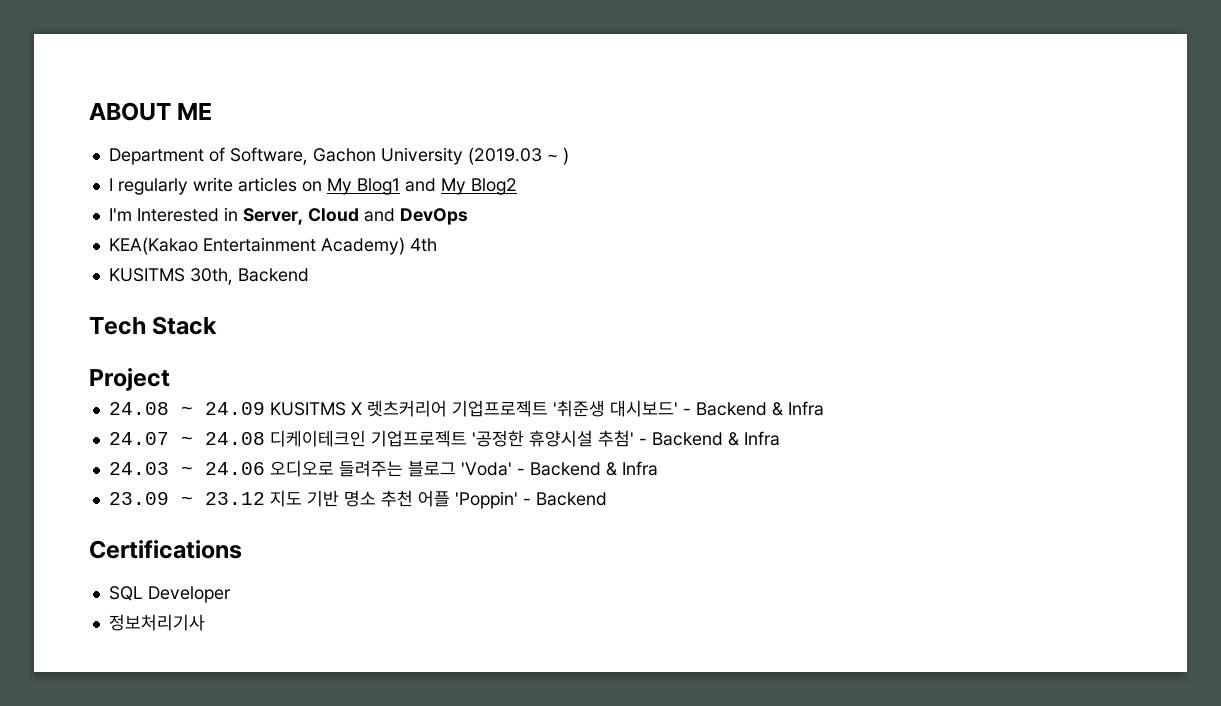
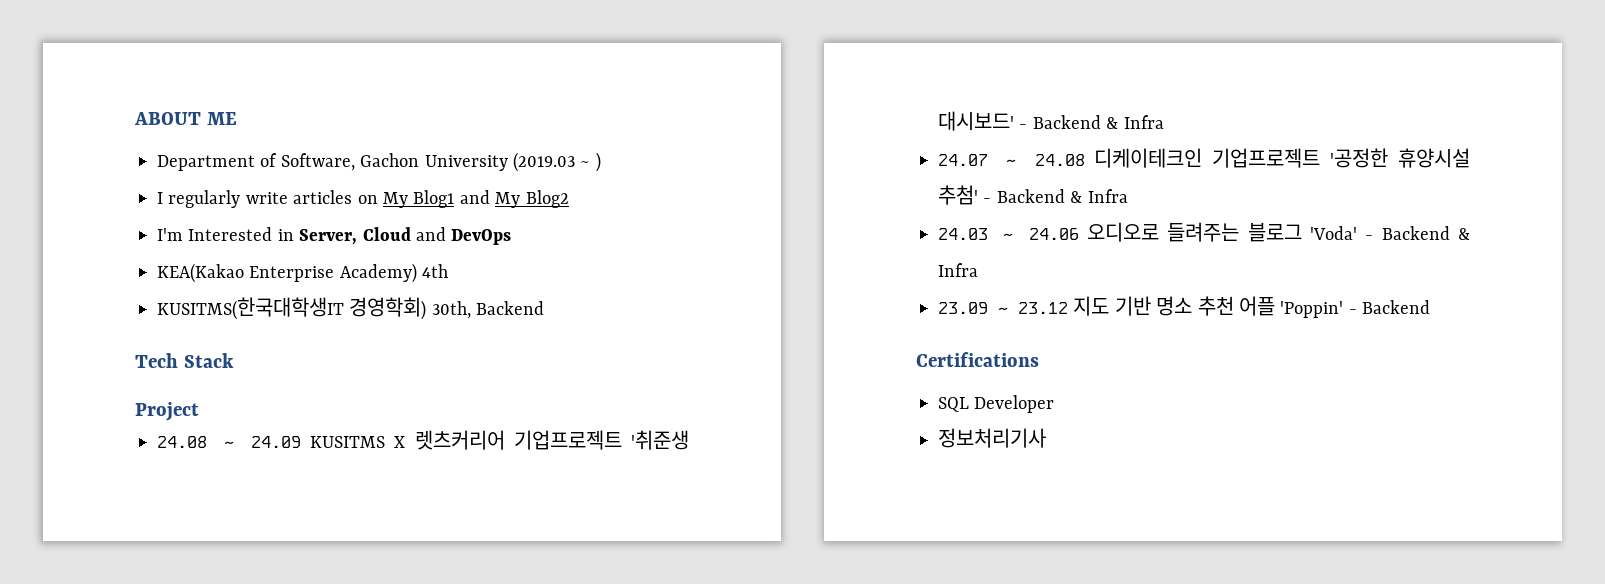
[202,237,316,252] Entertainment -> [249,266,335,282] Enterprise
[108,268,185,282] KUSITMS -> [157,297,427,320] KUSITMS(한국대학생IT 경영학회)

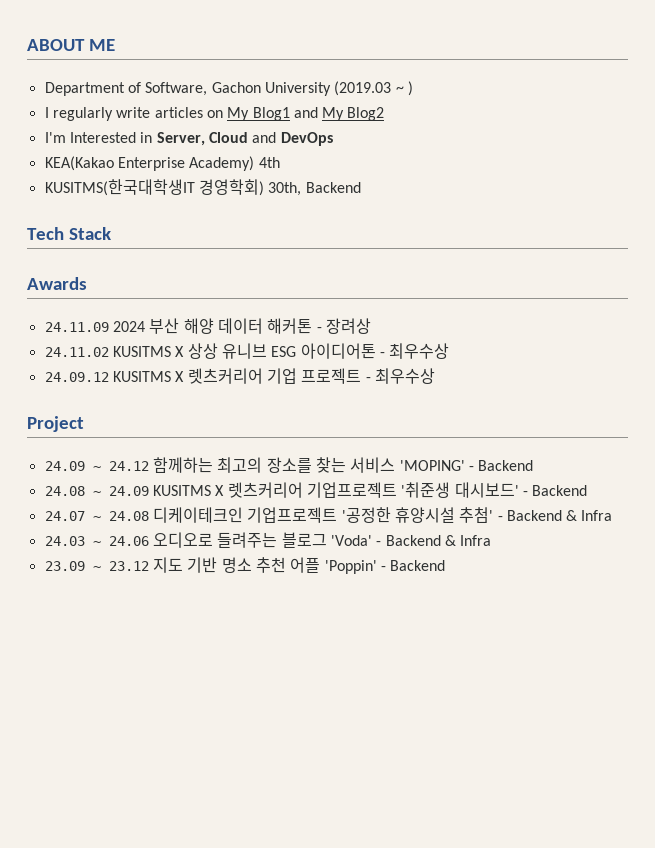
[135,402,199,421] Project -> [27,277,87,290] [44,318,371,334] [44,343,450,359] [44,368,435,384] [27,416,84,432] [44,457,534,473] Awards // 24.11.09 2024 부산 해양 데이터 해커톤 - 장려상 // 24.11.02 KUSITMS X 상상 유니브 ESG 아이디어톤 - 최우수상 // 24.09.12 KUSITMS X 렛츠커리어 기업 프로젝트 - 최우수상 // Project // 24.09 ~ 24.12 함께하는 최고의 장소를 찾는 서비스 'MOPING' - Backend
[1106,115,1164,129] & Infra -> (588, 490) none
[916,352,1039,367] [938,395,1055,413] [938,428,1046,448] // Certifications // SQL Developer // 정보처리기사 -> (446, 565) none

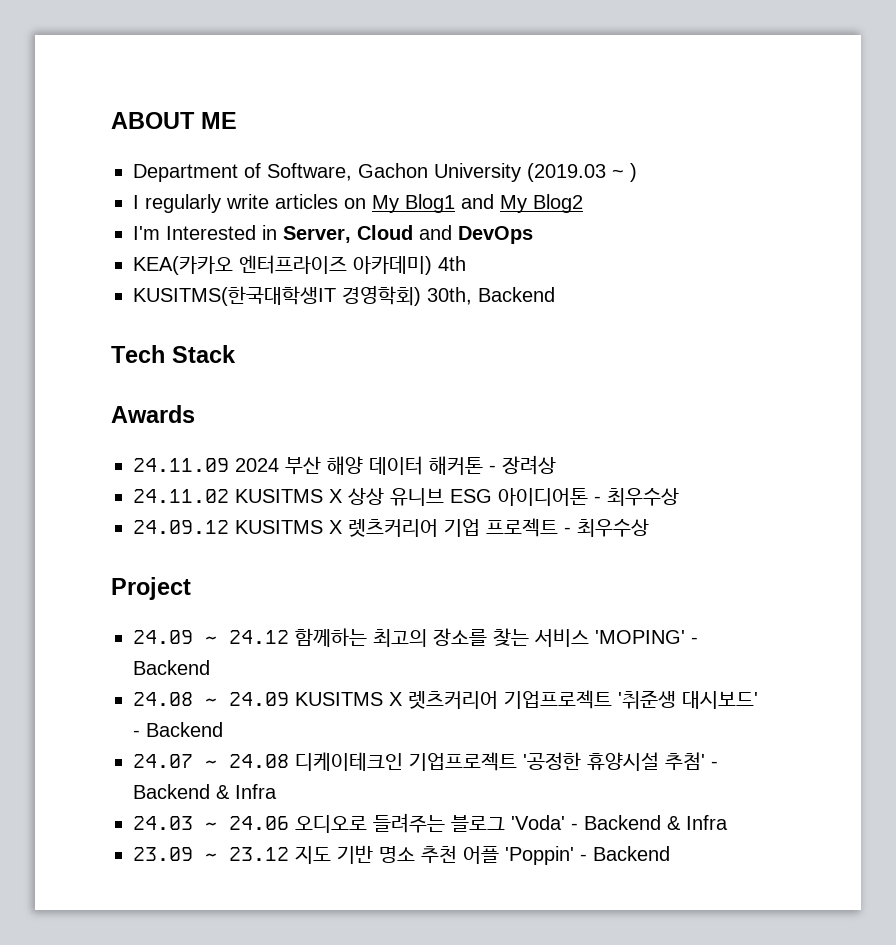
[44,156,255,171] KEA(Kakao Enterprise Academy) -> [133,255,432,275] KEA(카카오 엔터프라이즈 아카데미)

